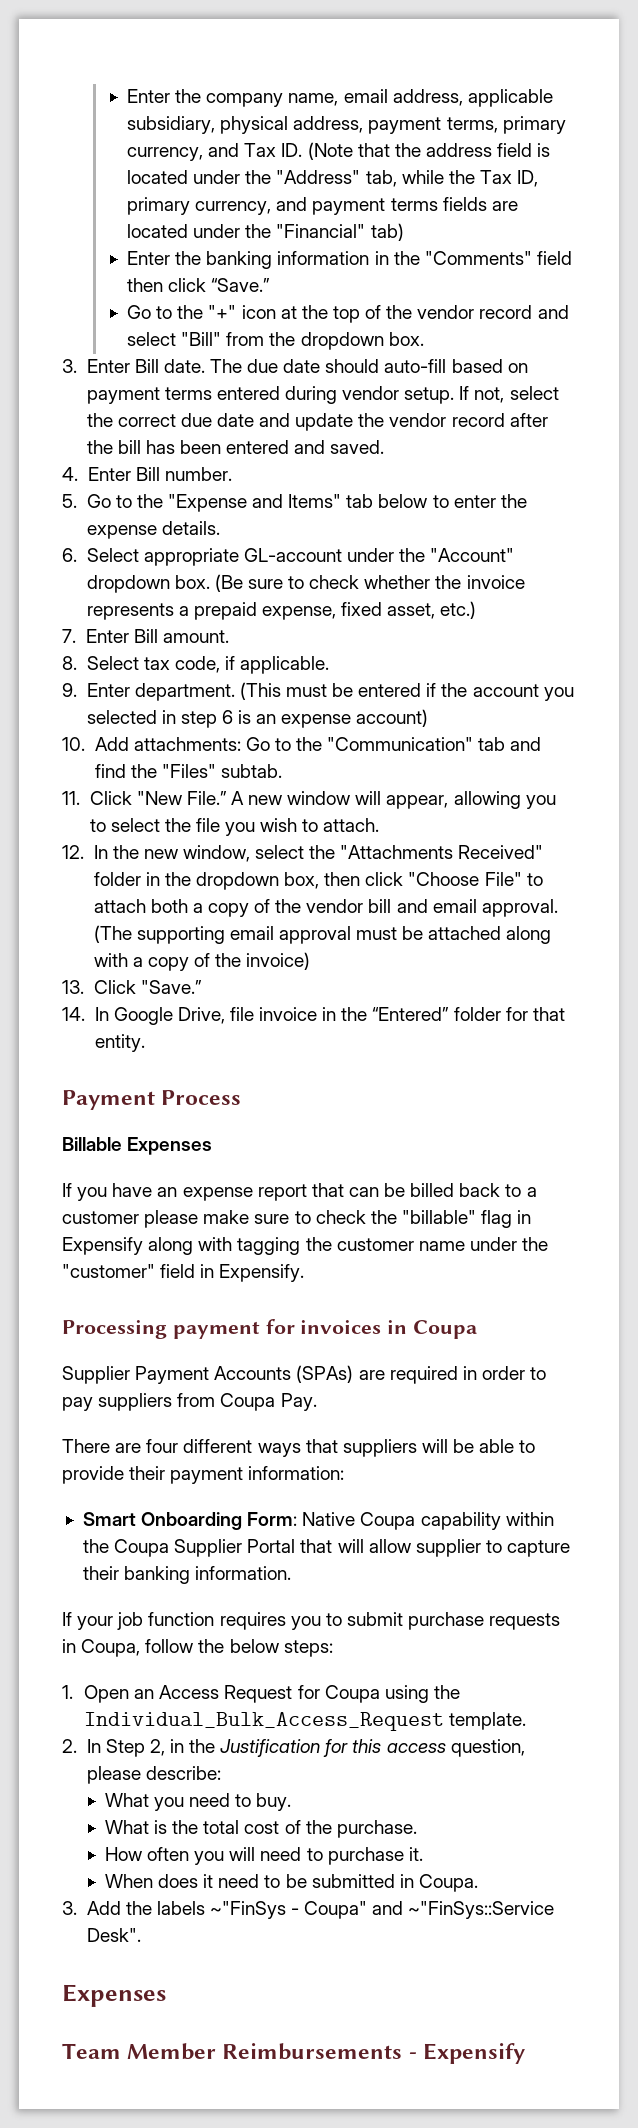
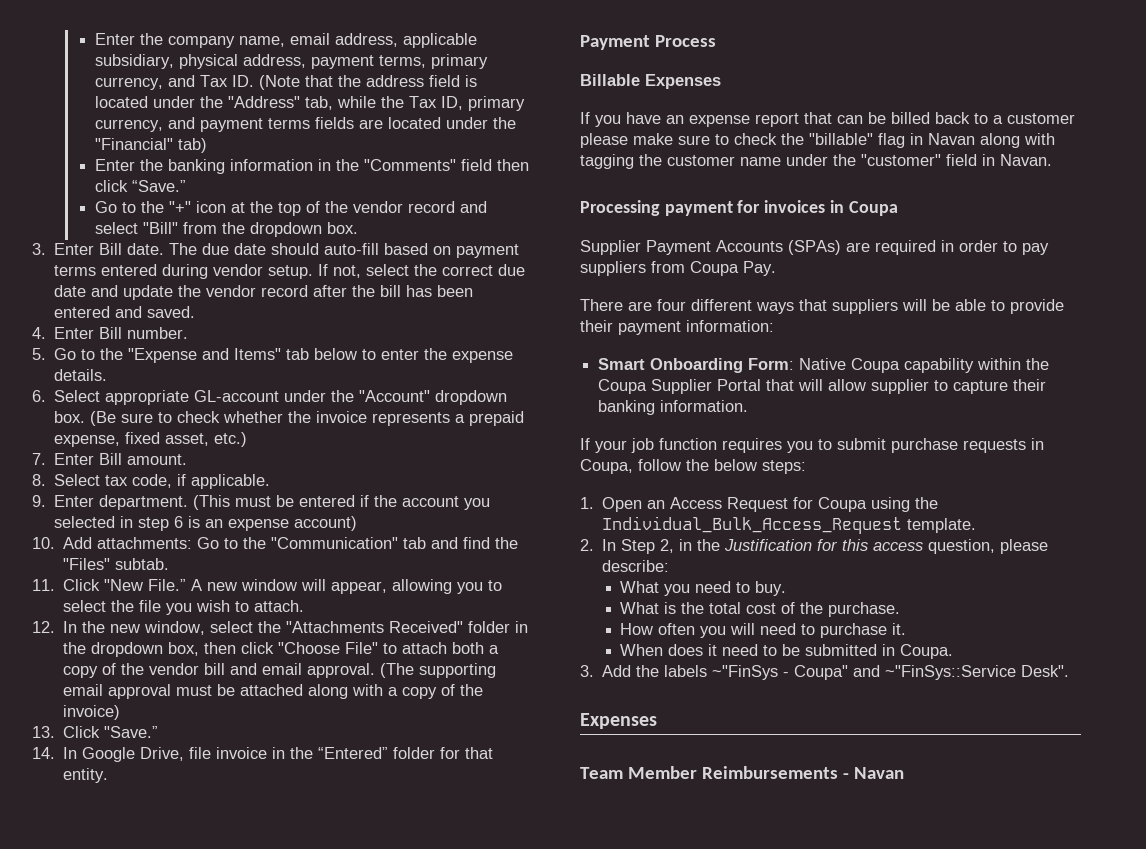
[62,1237,143,1255] Expensify -> [928,133,975,145] Navan
[219,1264,305,1282] Expensify. -> [1000,154,1052,166] Navan.
[422,2043,525,2064] Expensify -> [853,767,904,779] Navan

